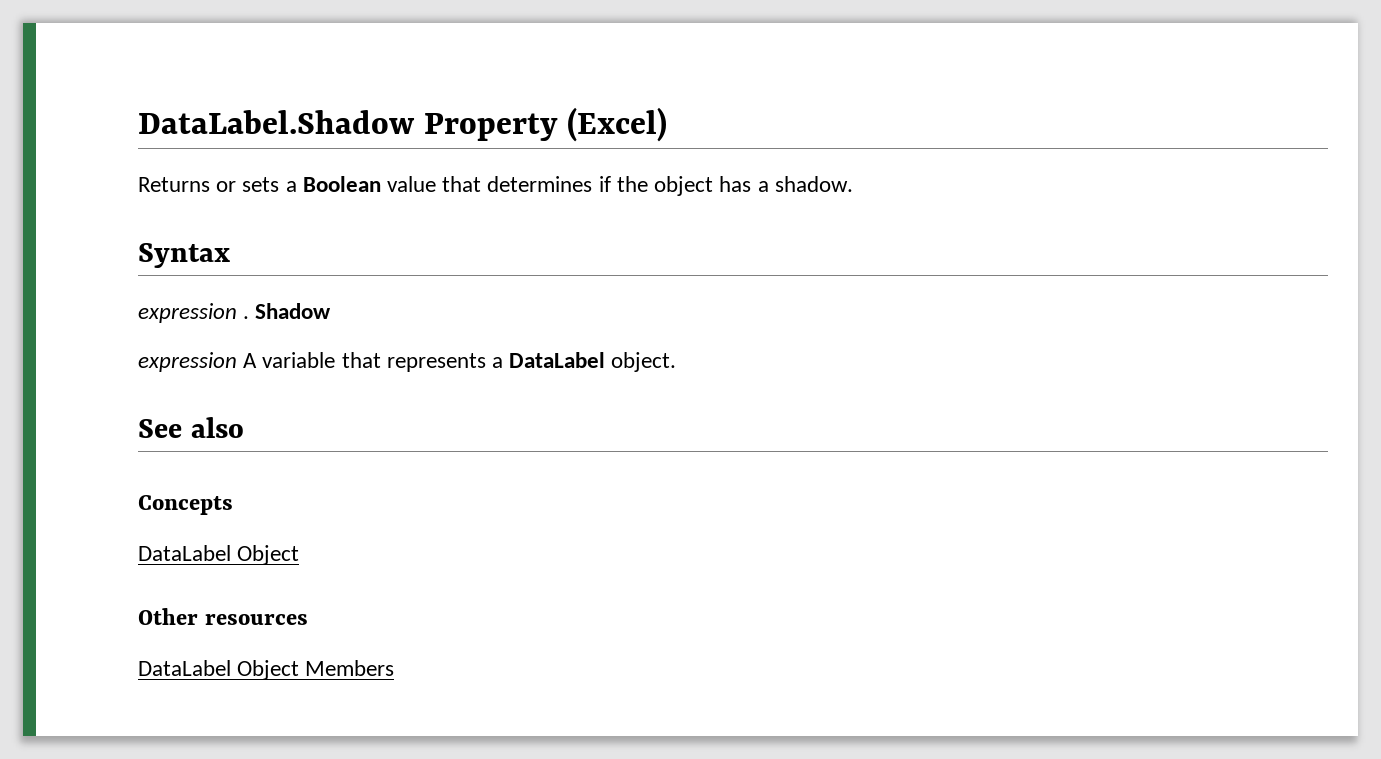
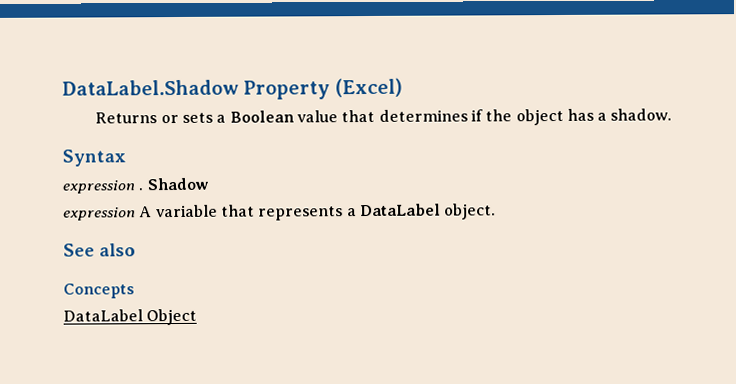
[138,608,309,625] [138,660,395,680] // Other resources // DataLabel Object Members -> (198, 317) none

